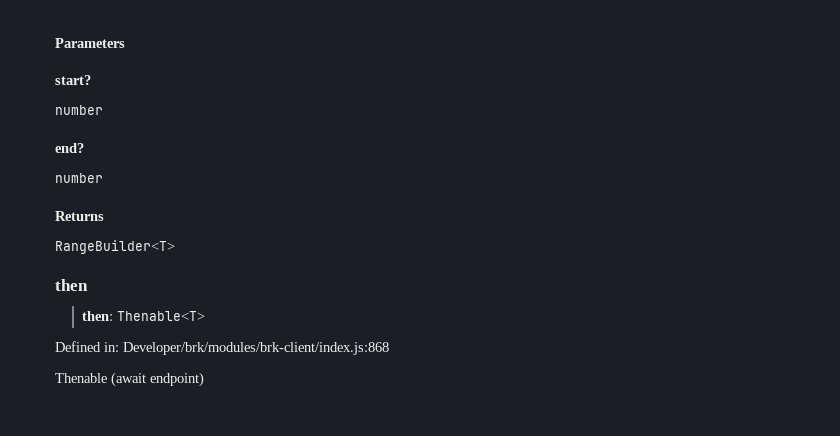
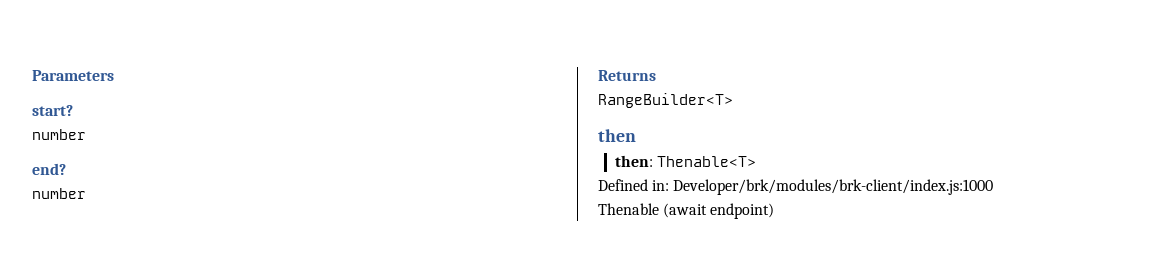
[123,342,389,355] Developer/brk/modules/brk-client/index.js:868 -> [673,179,994,195] Developer/brk/modules/brk-client/index.js:1000

